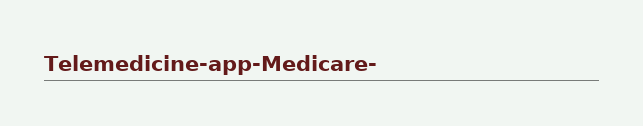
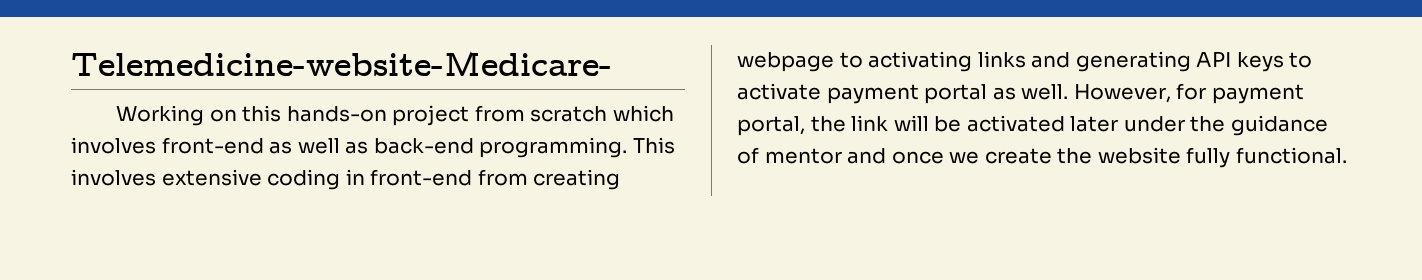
[44,55,377,75] Telemedicine-app-Medicare- -> [71,51,612,76] [116,105,674,126] [71,137,675,158] [71,169,621,190] [737,51,1313,72] [737,83,1304,104] [737,115,1328,136] [737,147,1347,168] Telemedicine-website-Medicare- // Working on this hands-on project from scratch which involves front-end as well as back-end programming. This involves extensive coding in front-end from creating webpage to activating links and generating API keys to activate payment portal as well. However, for payment portal, the link will be activated later under the guidance of mentor and once we create the website fully functional.

